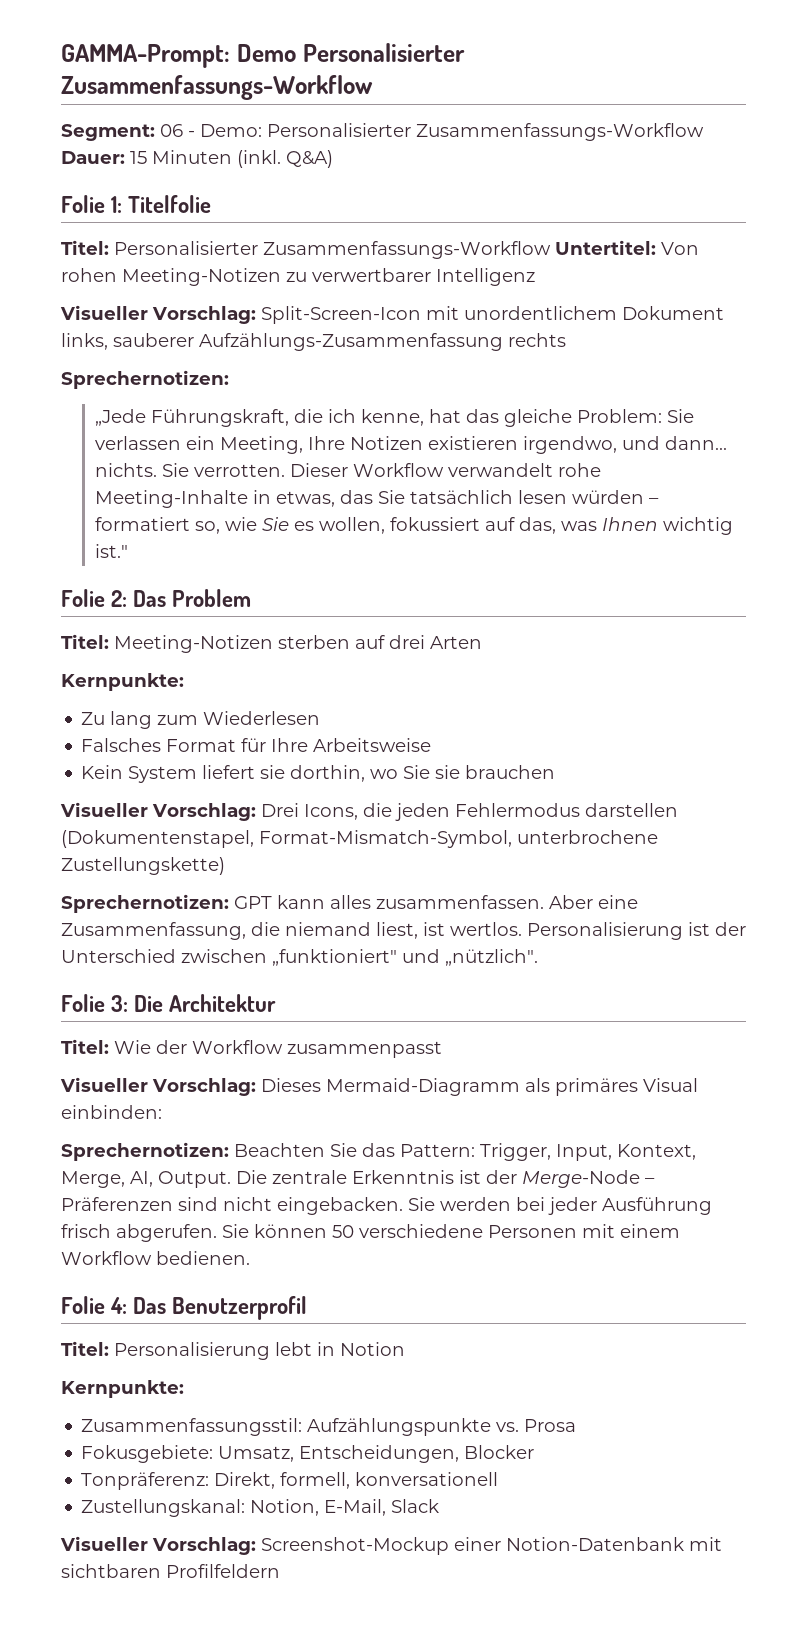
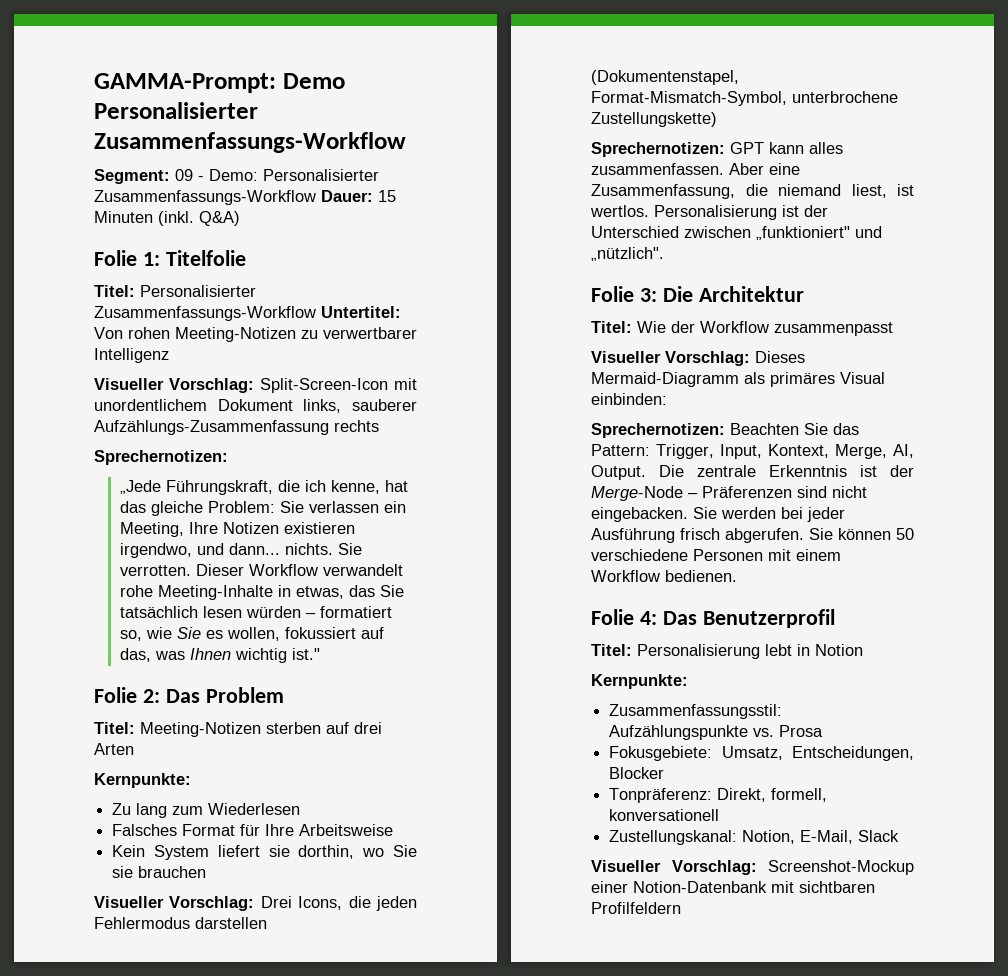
[160,124,183,137] 06 -> [175,169,193,181] 09

